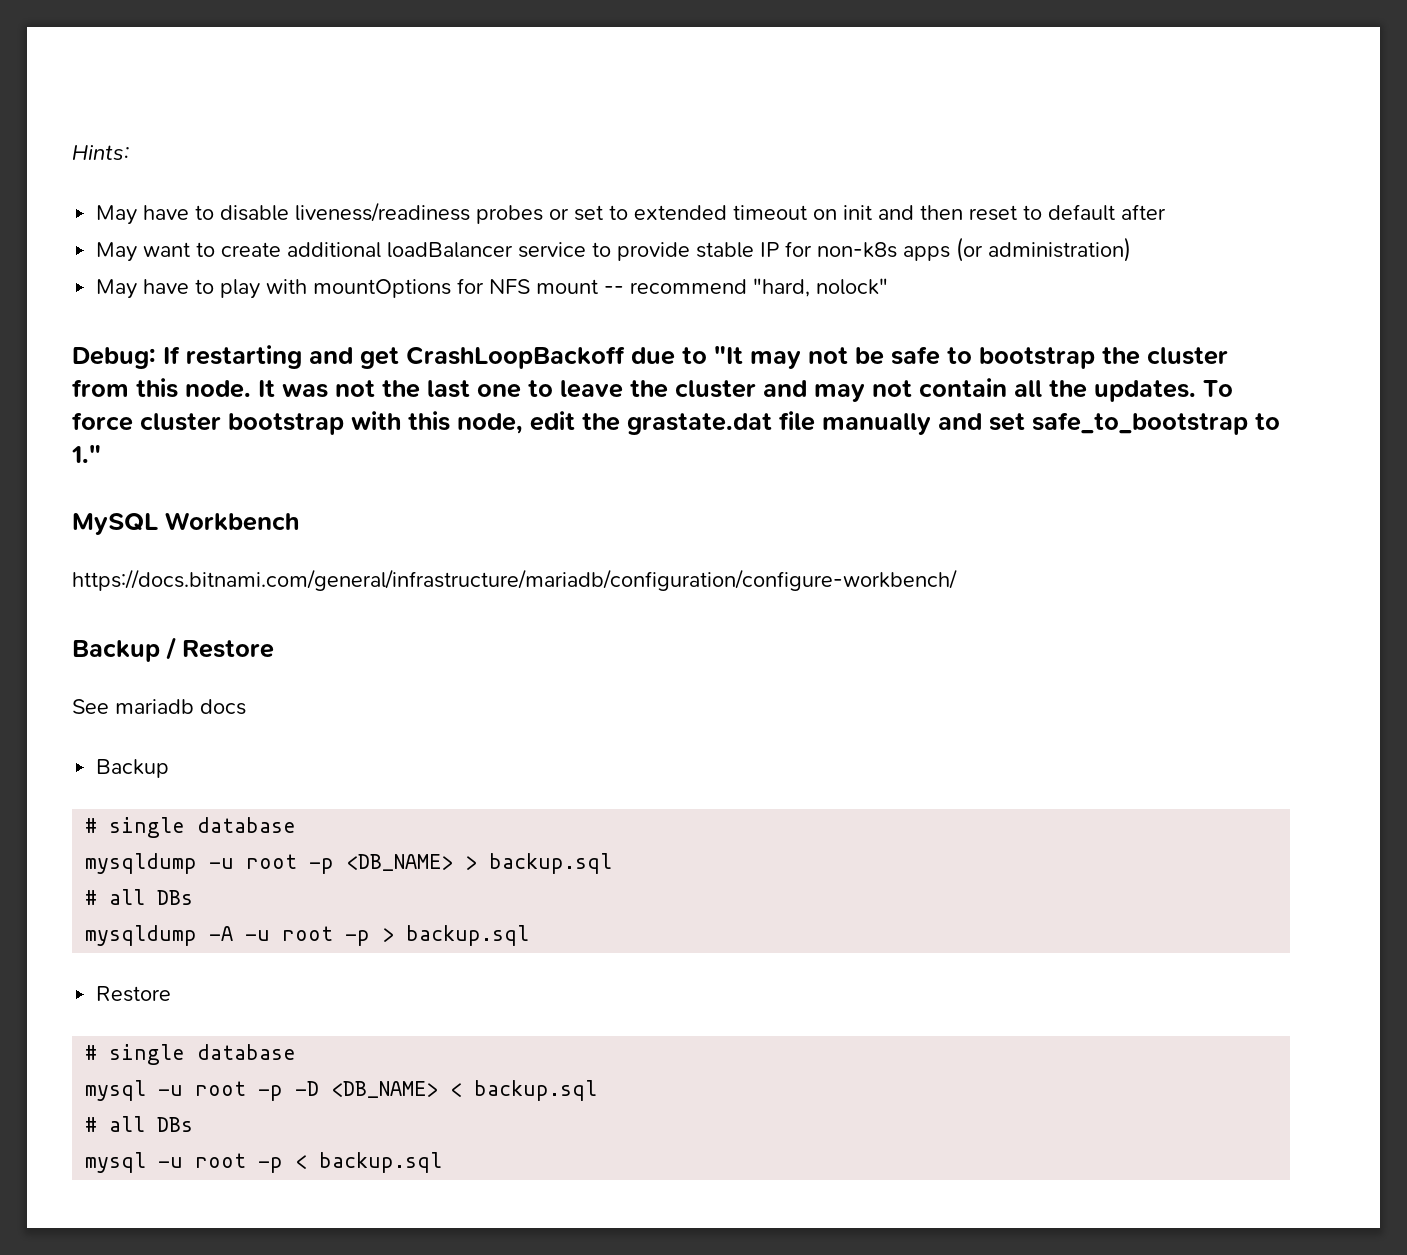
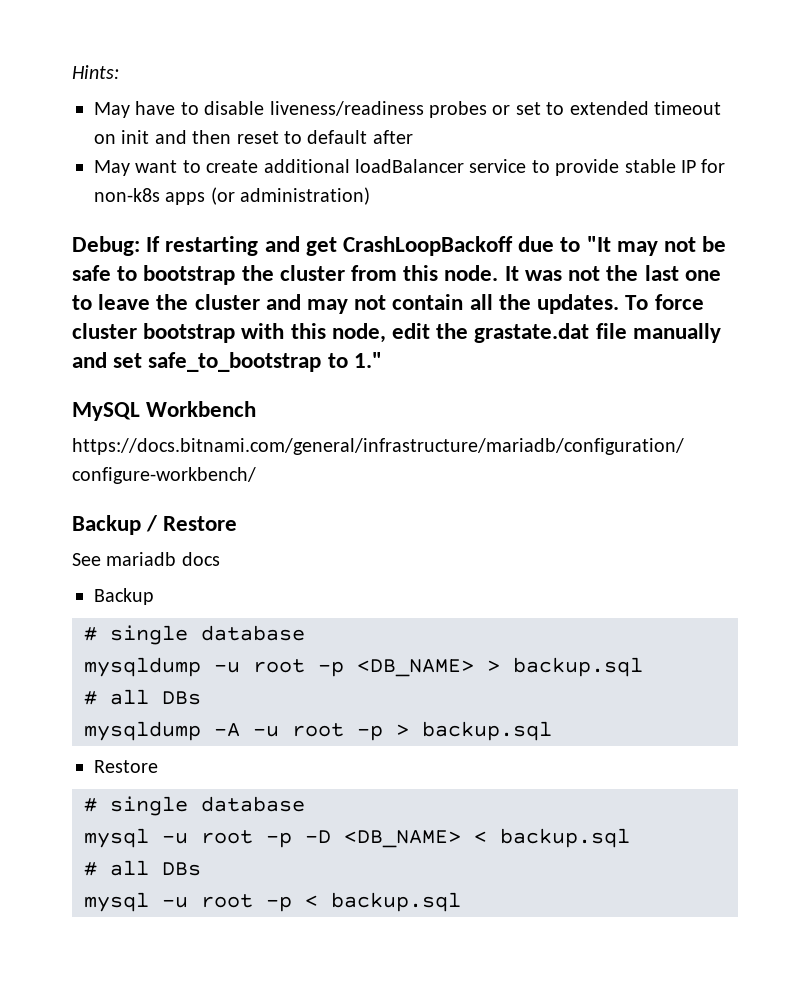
[96,278,889,299] // May have to play with mountOptions for NFS mount -- recommend "hard, nolock" -> (371, 196) none

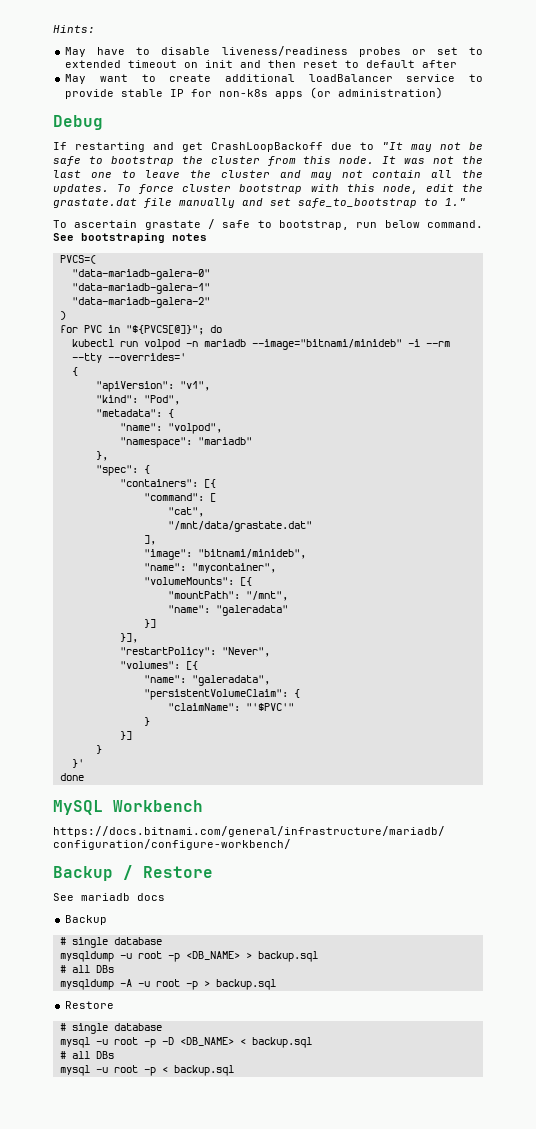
[72,236,140,256] Debug: -> [53,115,103,130] Debug //
(382, 360) none -> [53,219,483,230] [53,233,207,243] [59,255,96,264] [71,269,210,280] [71,283,210,294] [71,297,210,308] [59,311,66,320] [59,325,222,335] [71,339,450,350] [71,353,186,363] [71,367,78,376] [95,381,210,392] [95,395,180,405] [95,409,174,418] [119,423,222,434] [119,437,252,448] [95,451,108,461] [95,465,150,476] [119,479,216,488] [143,493,216,502] [167,507,204,517] [167,521,312,532] [143,535,156,545] [143,549,306,560] [143,563,276,573] [143,577,252,586] [167,591,288,601] [167,605,288,616] [143,619,156,628] [119,633,138,643] [119,647,270,657] [119,661,198,670] [143,675,270,686] [143,689,300,700] [167,703,294,711] [143,717,150,726] [119,731,132,740] [95,745,102,754] [71,759,84,768] [59,773,84,781] // To ascertain grastate / safe to bootstrap, run below command. See bootstraping notes // PVCS=( // "data-mariadb-galera-0" // "data-mariadb-galera-1" // "data-mariadb-galera-2" // ) // for PVC in "${PVCS[@]}"; do // kubectl run volpod -n mariadb --image="bitnami/minideb" -i --rm --tty --overrides=' // { // "apiVersion": "v1", // "kind": "Pod", // "metadata": { // "name": "volpod", // "namespace": "mariadb" // }, // "spec": { // "containers": [{ // "command": [ // "cat", // "/mnt/data/grastate.dat" // ], // "image": "bitnami/minideb", // "name": "mycontainer", // "volumeMounts": [{ // "mountPath": "/mnt", // "name": "galeradata" // }] // }], // "restartPolicy": "Never", // "volumes": [{ // "name": "galeradata", // "persistentVolumeClaim": { // "claimName": "'$PVC'" // } // }] // } // }' // done

